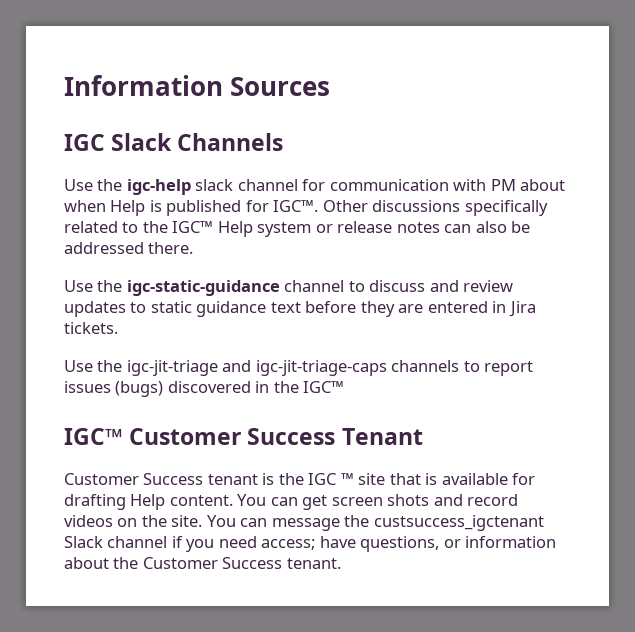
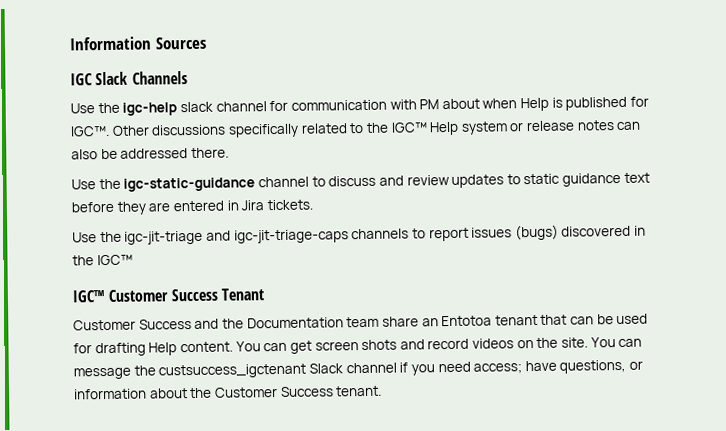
[207,473,508,485] tenant is the IGC ™ site that is available -> [194,313,649,329] and the Documentation team share an Entotoa tenant that can be used

